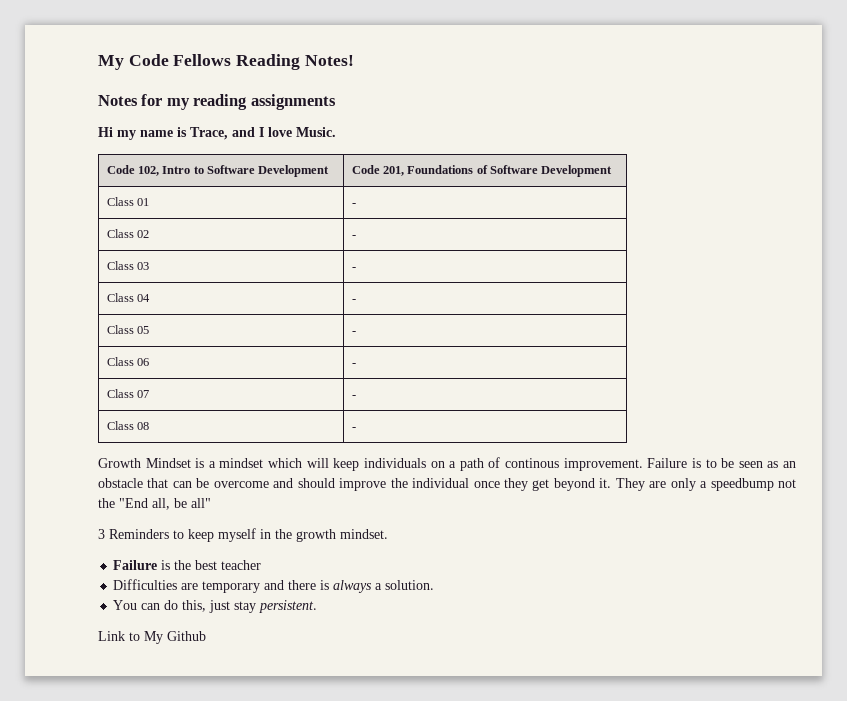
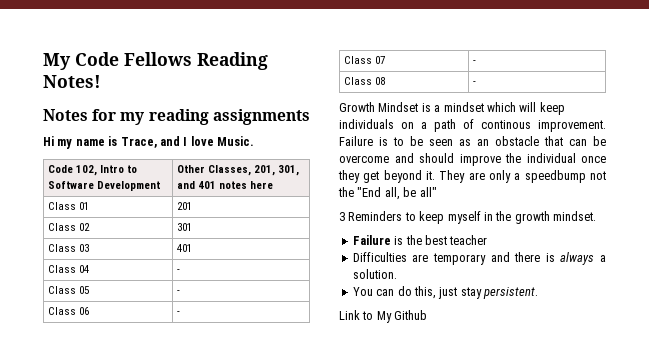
[351,165,613,177] Code 201, Foundations of Software Development -> [177,165,300,176] [177,181,274,189] Other Classes, 201, 301, and 401 notes here
[351,203,356,206] - -> [177,202,193,210] 201
[351,235,356,238] - -> [177,223,193,231] 301
[351,267,356,270] - -> [177,244,193,252] 401

